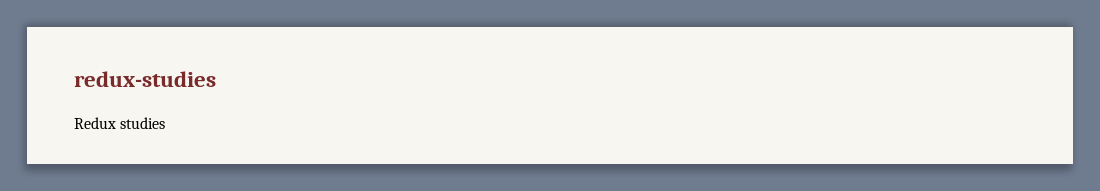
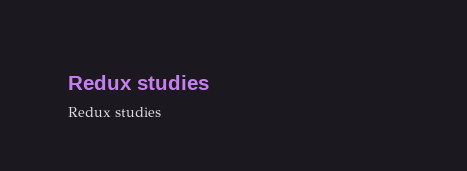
[74,71,216,87] redux-studies -> [68,75,209,90] Redux studies

